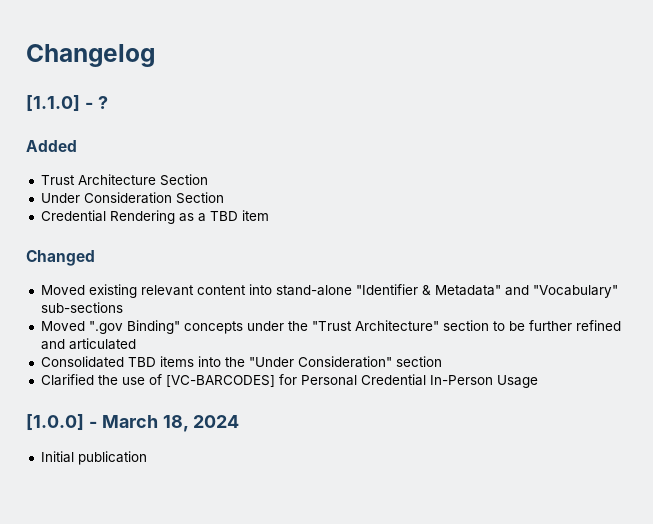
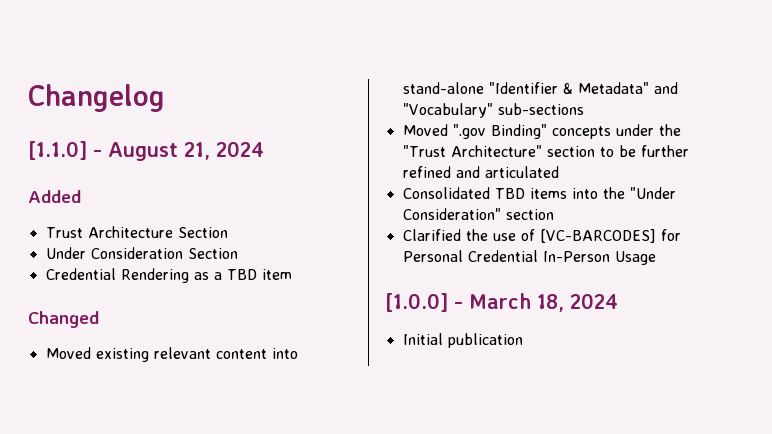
[97,96,108,109] ? -> [108,141,264,161] August 21, 2024

